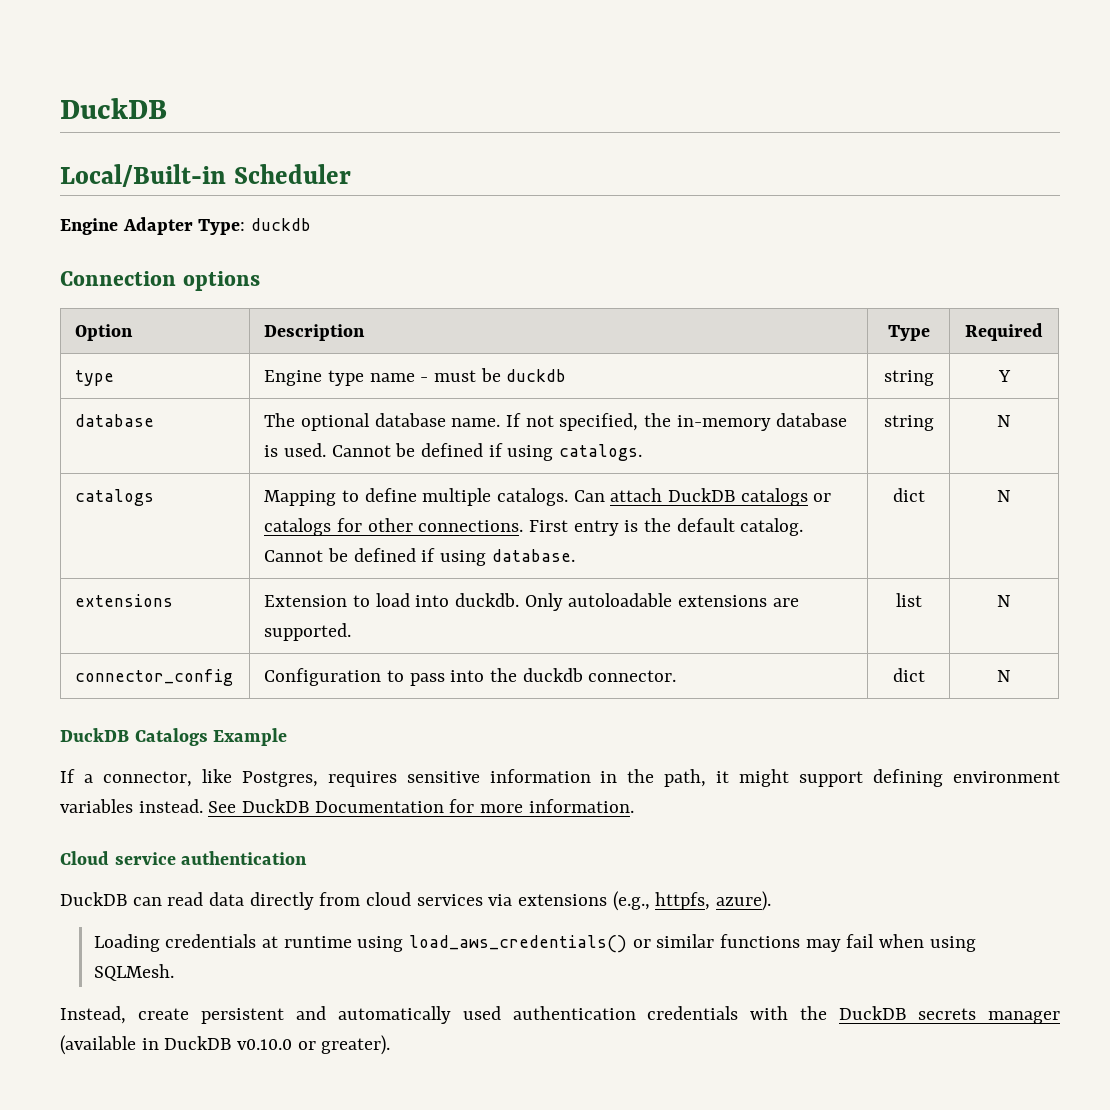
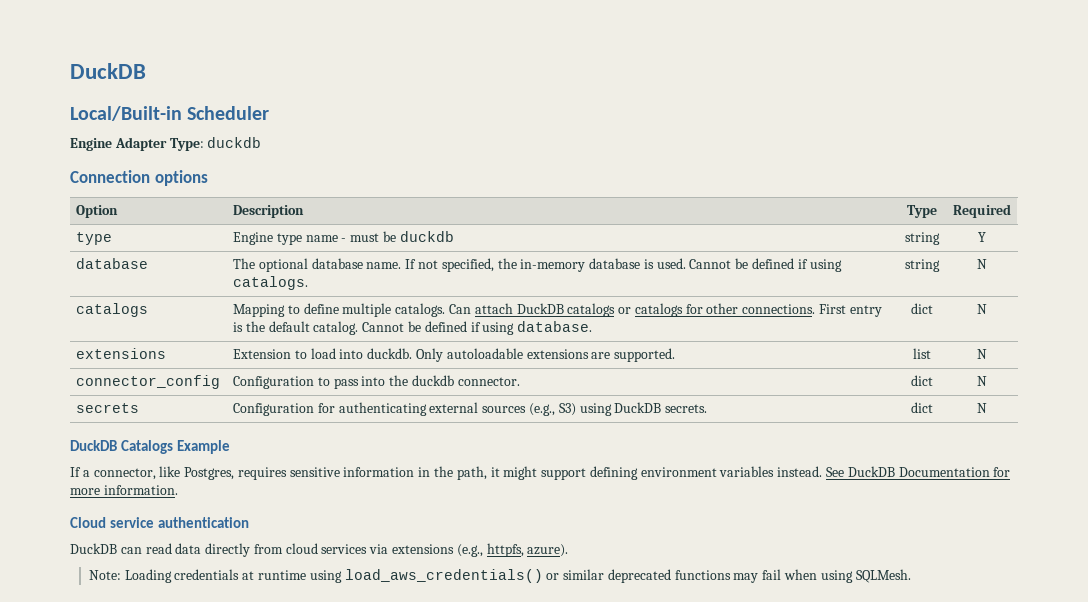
(1011, 676) none -> [76,403,140,413] [233,402,708,416] [911,402,933,413] [976,403,987,413] // secrets | Configuration for authenticating external sources (e.g., S3) using DuckDB secrets. | dict | N
(772, 901) none -> [88,570,121,580] Note:
(715, 941) none -> [607,569,671,583] deprecated
[60,1006,1060,1024] [60,1035,391,1055] // Instead, create persistent and automatically used authentication credentials with the DuckDB secrets manager (available in DuckDB v0.10.0 or greater). -> (911, 576) none

